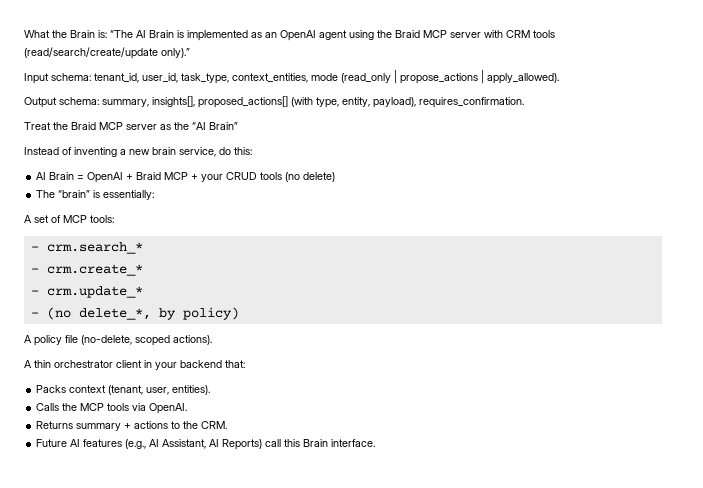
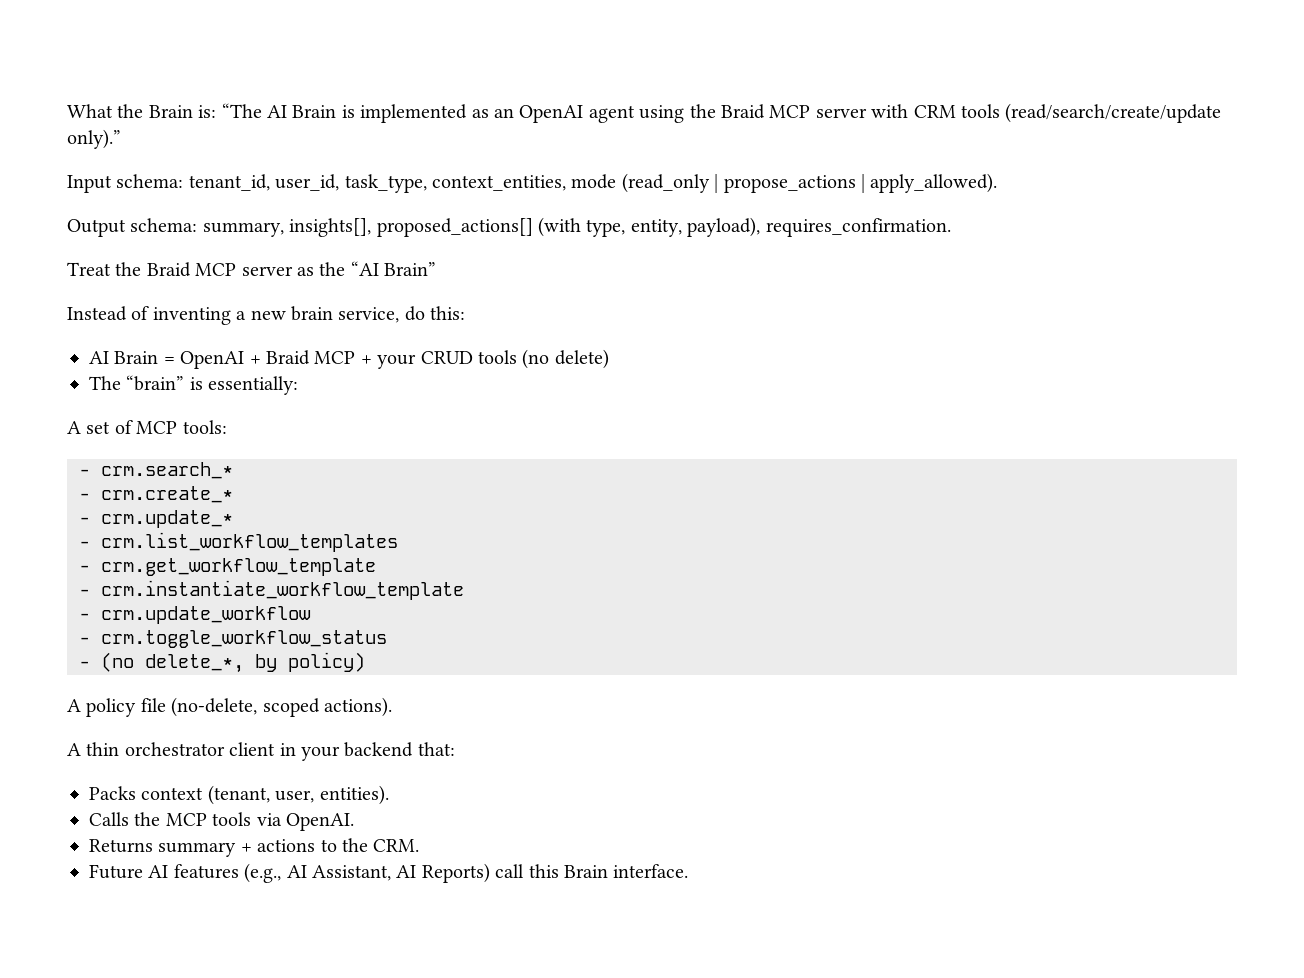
(143, 292) none -> [79,532,398,552] [79,558,376,576] [79,580,464,600] [79,606,311,624] [79,630,387,648] // - crm.list_workflow_templates // - crm.get_workflow_template // - crm.instantiate_workflow_template // - crm.update_workflow // - crm.toggle_workflow_status

